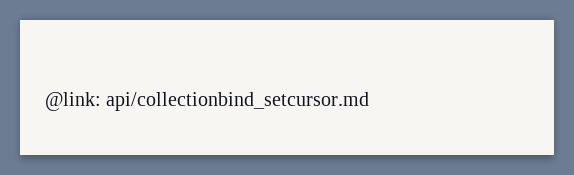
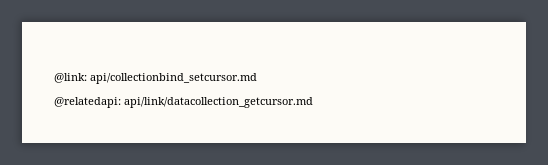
(370, 101) none -> [54,97,313,108] // @relatedapi: api/link/datacollection_getcursor.md

